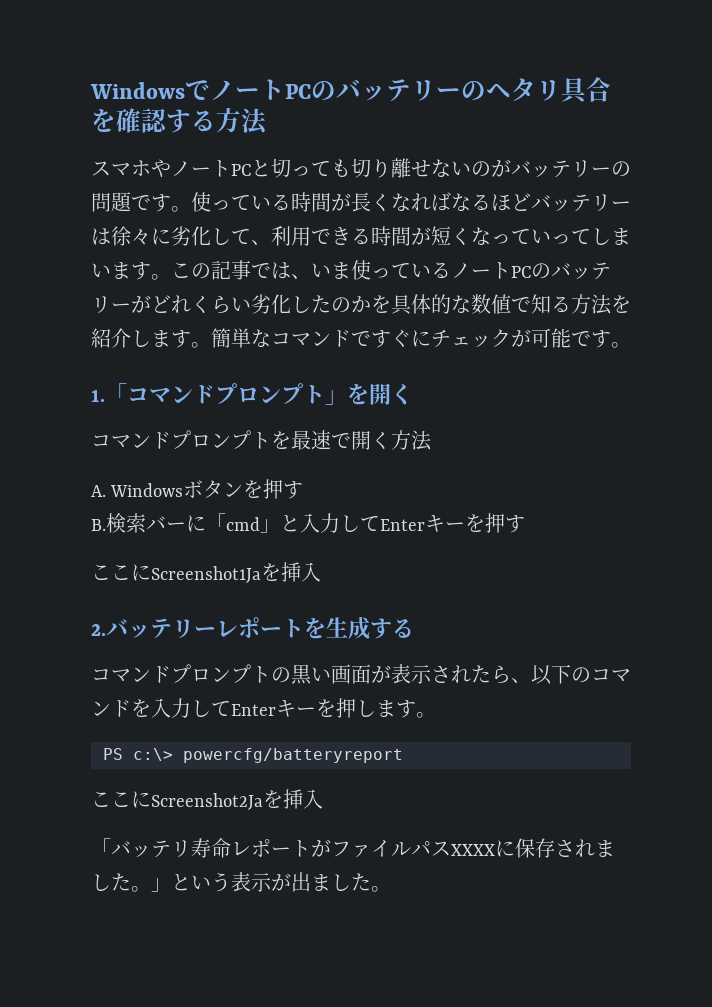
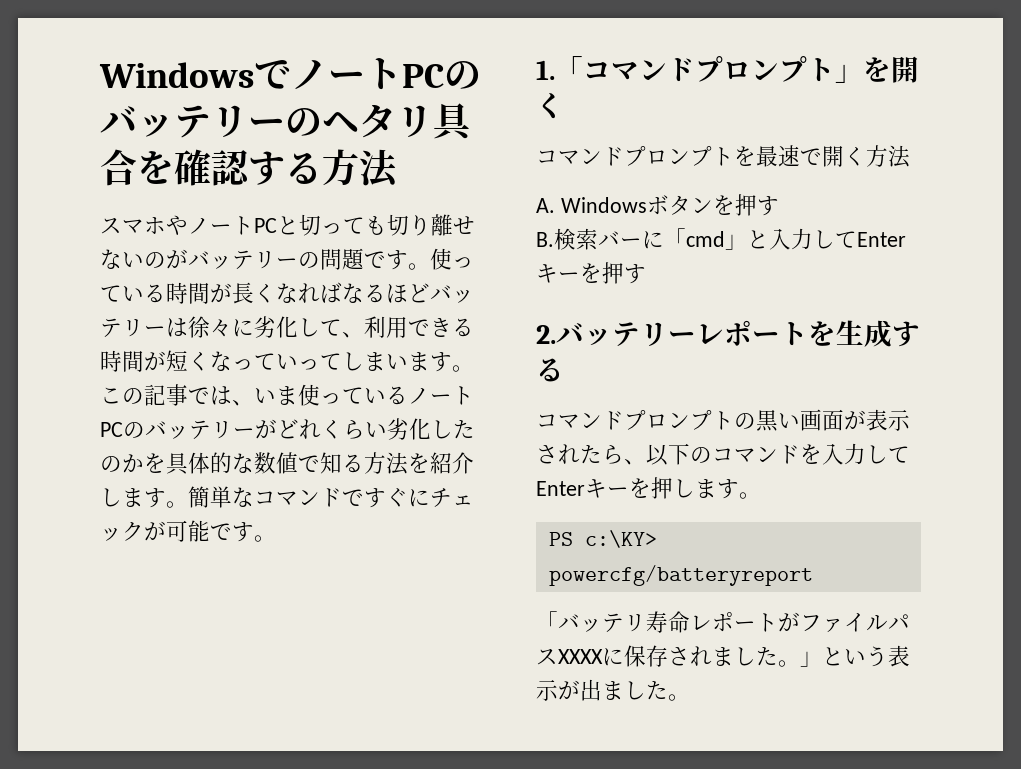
[91,562,321,583] // ここにScreenshot1Jaを挿入 -> (646, 274) none
[133,748,173,761] c:\> -> [584,530,657,548] c:\KY>
[91,789,323,810] // ここにScreenshot2Jaを挿入 -> (813, 575) none

